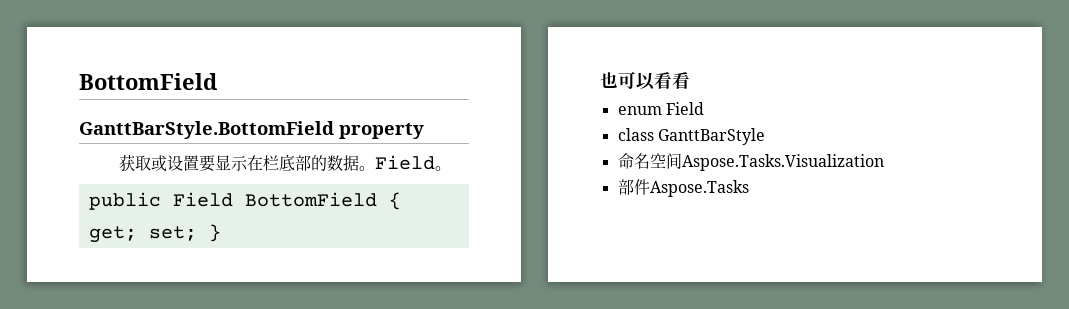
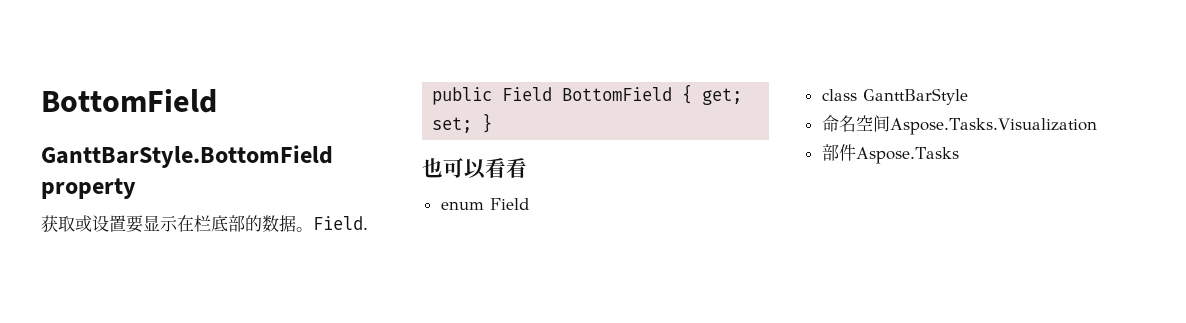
[375,155,452,171] Field。 -> [313,216,368,230] Field.

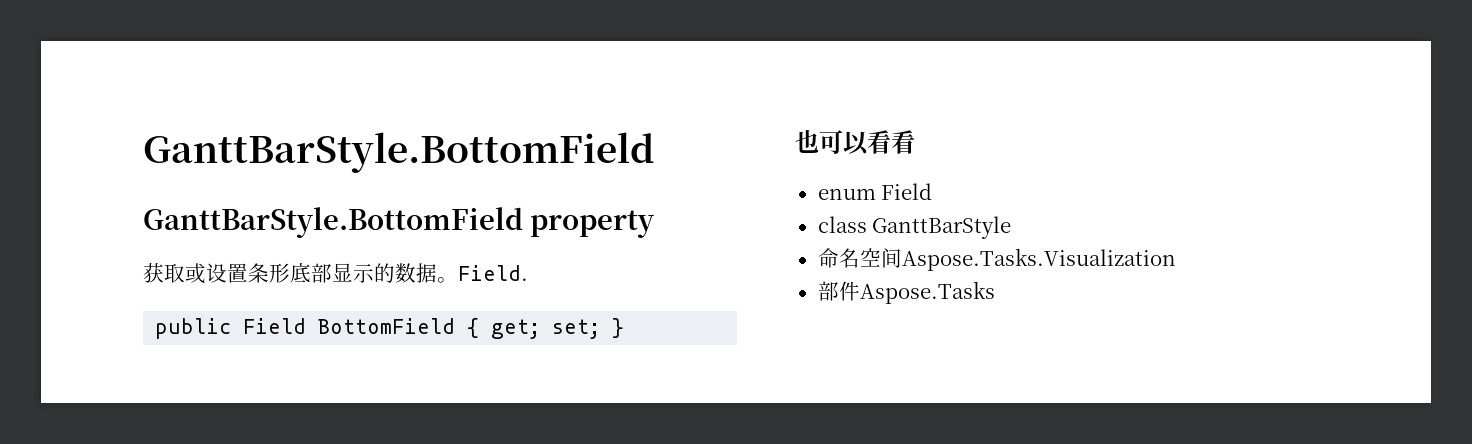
[41,89,217,113] BottomField -> [143,132,654,173] GanttBarStyle.BottomField
[126,215,245,233] 要显示在栏底部 -> [248,263,374,283] 条形底部显示

